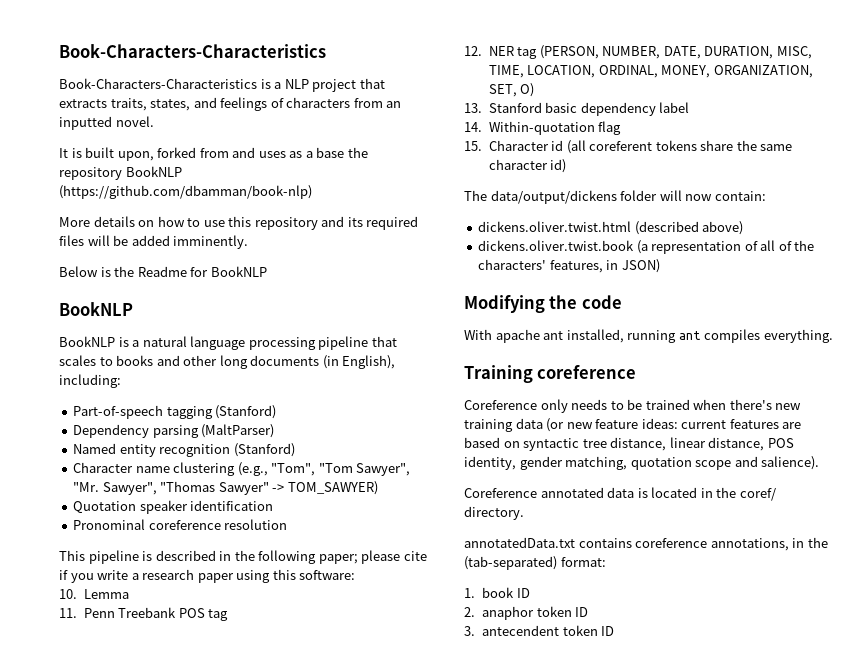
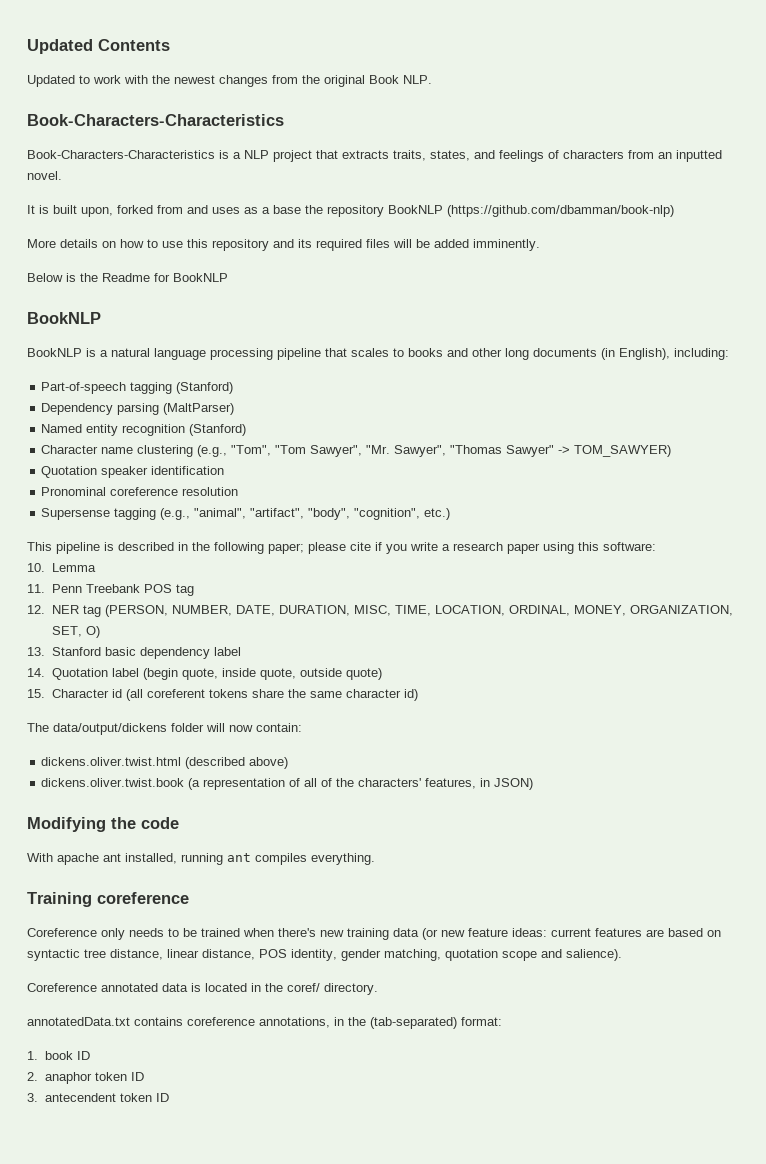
(59, 51) none -> [27,39,170,54] [27,75,432,87] Updated Contents // Updated to work with the newest changes from the original Book NLP. //
(288, 524) none -> [41,508,451,520] // Supersense tagging (e.g., "animal", "artifact", "body", "cognition", etc.)
[488,121,622,135] Within-quotation flag -> [51,668,382,680] Quotation label (begin quote, inside quote, outside quote)

